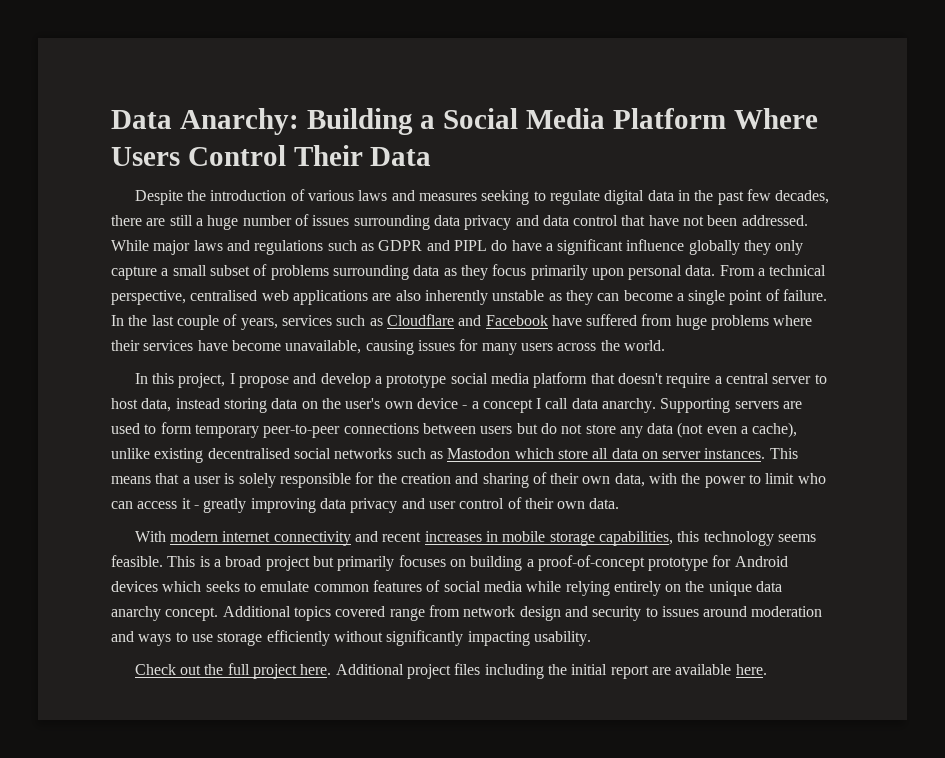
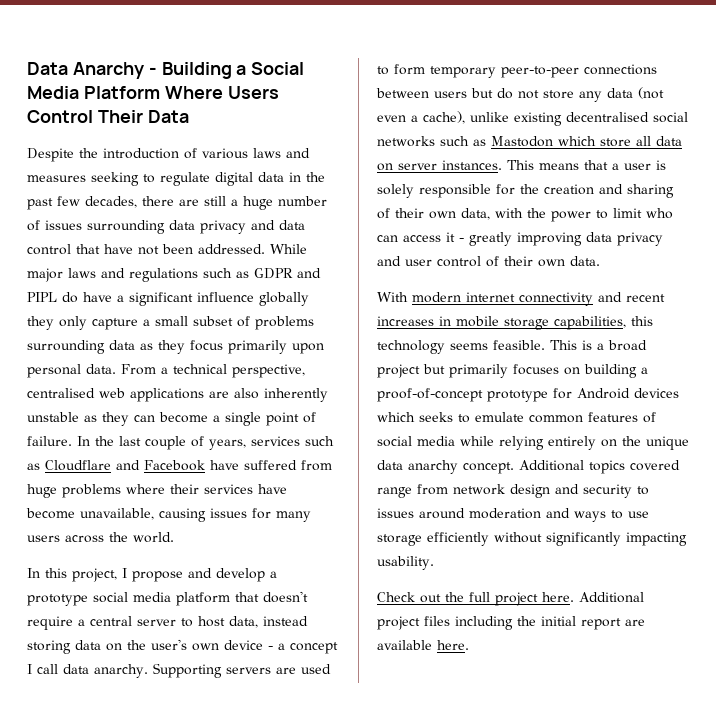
[111,108,299,135] Data Anarchy: -> [27,62,157,79] Data Anarchy -

